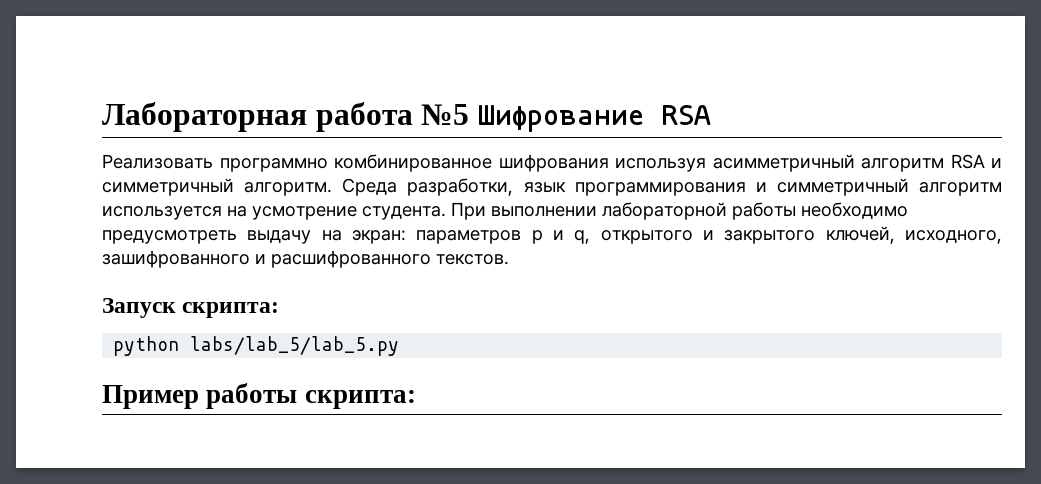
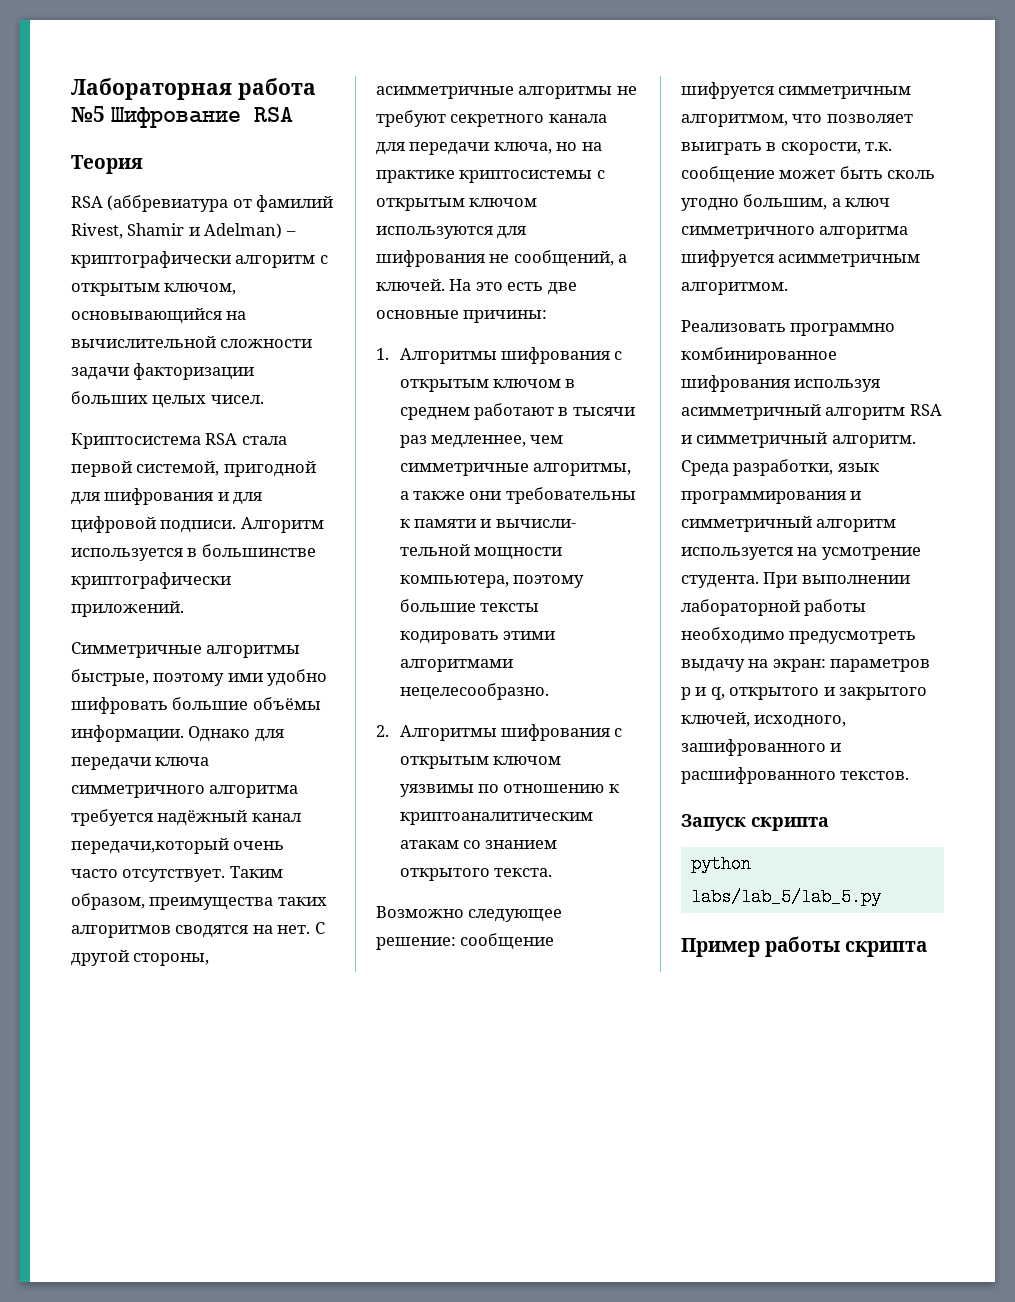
(711, 115) none -> [71,155,143,174] [71,195,334,212] [71,223,296,239] [71,251,328,268] [71,283,237,296] [71,308,247,324] [71,336,313,348] [71,363,255,380] [71,391,264,408] [71,433,287,449] [71,461,316,477] [71,488,263,505] [71,516,324,533] [71,544,316,561] [71,572,231,589] [71,601,184,617] [71,642,301,658] [71,669,328,686] [71,697,321,714] [71,725,284,742] [71,757,210,770] [71,785,299,798] [71,809,301,826] [71,838,285,854] [71,866,283,882] [71,893,327,910] [71,922,325,938] [71,950,210,966] [376,86,637,99] [376,110,607,127] [376,142,602,155] [376,170,605,183] [376,198,538,211] [376,226,527,239] [376,250,628,267] [376,279,577,295] [376,310,548,323] [376,347,623,364] [399,379,576,392] [399,403,635,420] [399,435,564,448] [399,463,632,476] [399,487,636,504] [399,519,576,528] [399,544,563,560] [399,575,585,588] [399,599,540,612] [399,631,556,644] [399,659,513,672] [399,683,549,700] [376,724,623,741] [399,756,562,769] [399,784,619,797] [399,812,593,825] [399,840,558,849] [399,868,553,881] [376,906,563,922] [376,933,555,950] [681,82,912,99] [681,114,913,127] [681,142,893,155] [681,166,936,183] [681,194,891,211] [681,226,909,239] [681,250,921,267] [681,282,788,295] // Теория // RSA (аббревиатура от фамилий Rivest, Shamir и Adelman) – криптографически алгоритм с открытым ключом, основывающийся на вычислительной сложности задачи факторизации больших целых чисел. // Криптосистема RSA стала первой системой, пригодной для шифрования и для цифровой подписи. Алгоритм используется в большинстве криптографически приложений. // Симметричные алгоритмы быстрые, поэтому ими удобно шифровать большие объёмы информации. Однако для передачи ключа симметричного алгоритма требуется надёжный канал передачи,который очень часто отсутствует. Таким образом, преимущества таких алгоритмов сводятся на нет. С другой стороны, асимметричные алгоритмы не требуют секретного канала для передачи ключа, но на практике криптосистемы с открытым ключом используются для шифрования не сообщений, а ключей. На это есть две основные причины: // 1. Алгоритмы шифрования с открытым ключом в среднем работают в тысячи раз медленнее, чем симметричные алгоритмы, а также они требовательны к памяти и вычисли- тельной мощности компьютера, поэтому большие тексты кодировать этими алгоритмами нецелесообразно. // 2. Алгоритмы шифрования с открытым ключом уязвимы по отношению к криптоаналитическим атакам со знанием открытого текста. // Возможно следующее решение: сообщение шифруется симметричным алгоритмом, что позволяет выиграть в скорости, т.к. сообщение может быть сколь угодно большим, а ключ симметричного алгоритма шифруется асимметричным алгоритмом.
[182,302,280,318] скрипта: -> [751,817,829,831] скрипта
[304,390,416,409] скрипта: -> [845,941,928,957] скрипта

